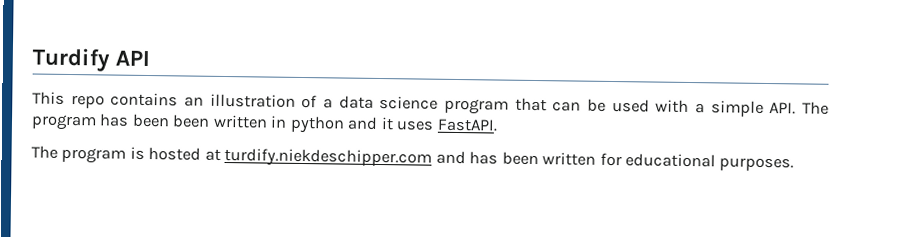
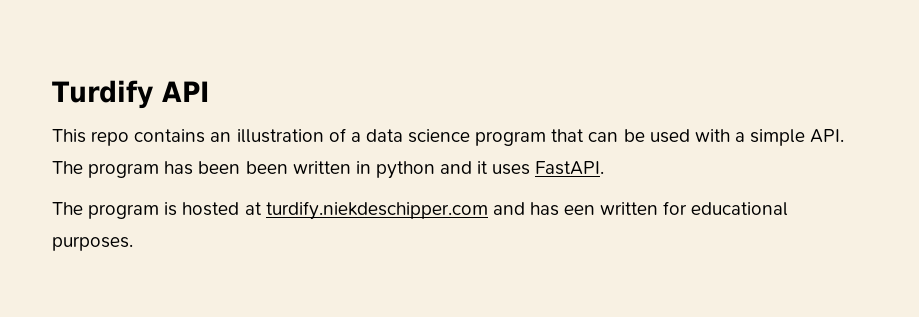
[501,151,539,166] been -> [564,205,596,215] een

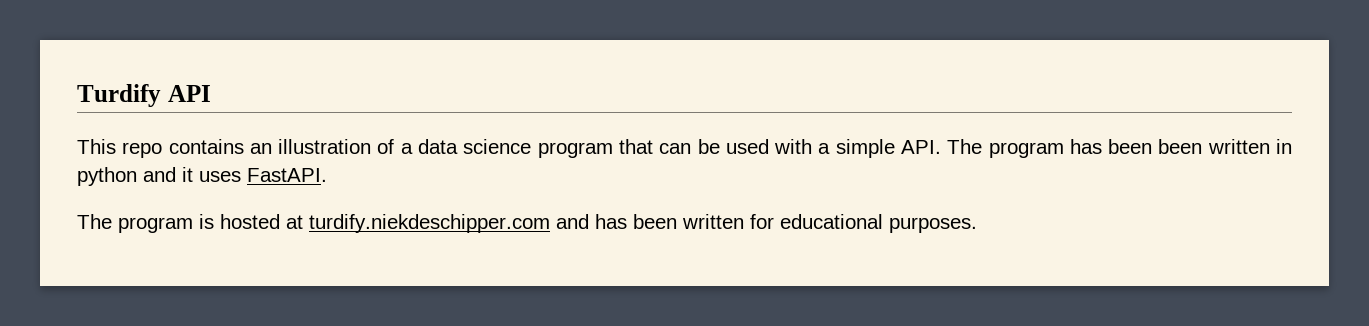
[564,205,596,215] een -> [633,214,677,229] been

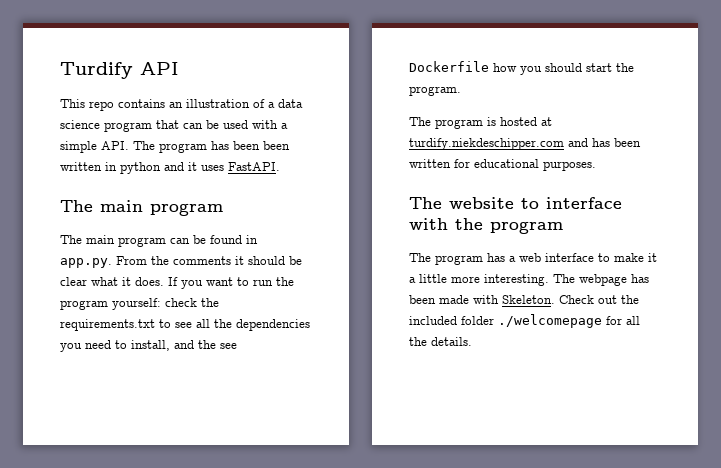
(327, 175) none -> [60,200,223,216] [60,235,258,247] [60,256,302,268] [60,277,294,289] [60,298,219,310] [60,319,310,331] [60,340,237,352] [409,61,634,75] [409,86,461,96] // The main program // The main program can be found in app.py. From the comments it should be clear what it does. If you want to run the program yourself: check the requirements.txt to see all the dependencies you need to install, and the see Dockerfile how you should start the program.
(977, 225) none -> [409,197,622,209] [409,218,563,234] [409,253,657,265] [409,274,649,286] [409,295,639,304] [409,314,640,328] [409,337,472,346] // The website to interface with the program // The program has a web interface to make it a little more interesting. The webpage has been made with Skeleton. Check out the included folder ./welcomepage for all the details.

